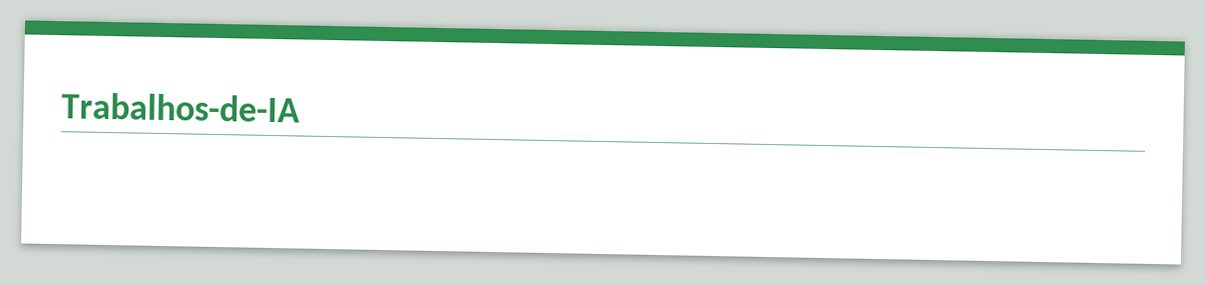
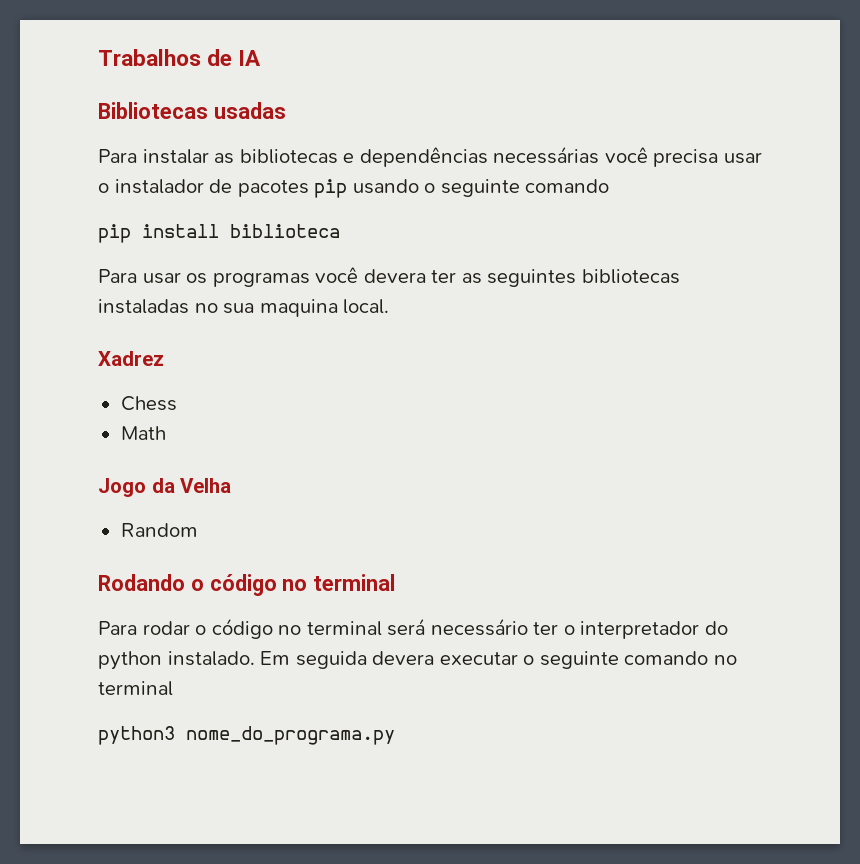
[61,92,300,123] Trabalhos-de-IA -> [98,49,262,66] [98,102,286,119] [98,146,762,167] [98,179,610,198] [98,224,340,243] [98,267,680,287] [98,299,390,317] [98,351,164,366] [120,396,177,411] [120,426,166,440] [98,478,232,497] [120,523,198,537] [98,574,396,596] [98,618,728,639] [98,651,737,670] [98,681,173,696] [98,726,395,745] Trabalhos de IA // Bibliotecas usadas // Para instalar as bibliotecas e dependências necessárias você precisa usar o instalador de pacotes pip usando o seguinte comando // pip install biblioteca // Para usar os programas você devera ter as seguintes bibliotecas instaladas no sua maquina local. // Xadrez // Chess // Math // Jogo da Velha // Random // Rodando o código no terminal // Para rodar o código no terminal será necessário ter o interpretador do python instalado. Em seguida devera executar o seguinte comando no terminal // python3 nome_do_programa.py

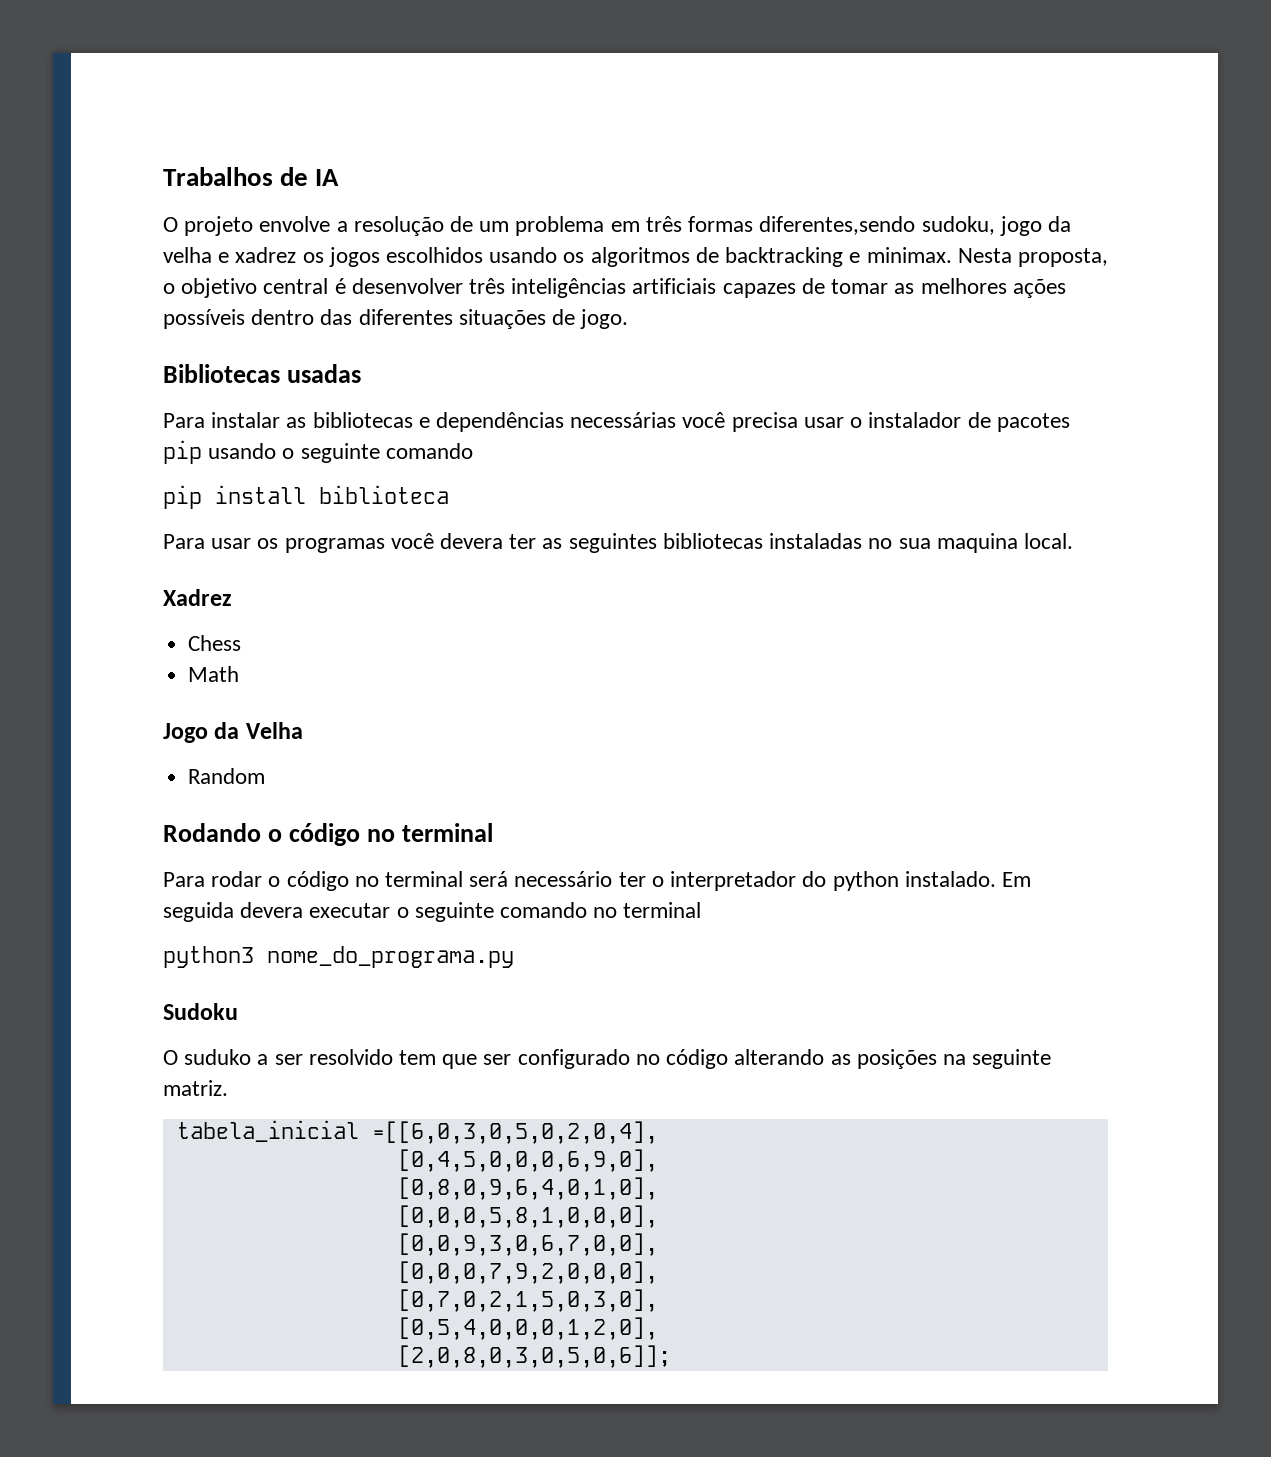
(262, 58) none -> [163,216,1071,236] [163,247,1108,267] [163,278,1066,298] [163,309,629,329] // O projeto envolve a resolução de um problema em três formas diferentes,sendo sudoku, jogo da velha e xadrez os jogos escolhidos usando os algoritmos de backtracking e minimax. Nesta proposta, o objetivo central é desenvolver três inteligências artificiais capazes de tomar as melhores ações possíveis dentro das diferentes situações de jogo.
(395, 735) none -> [163,1003,238,1020] [163,1049,1052,1069] [163,1080,228,1096] [176,1120,658,1144] [397,1149,658,1172] [397,1177,658,1200] [397,1205,658,1228] [397,1233,658,1256] [397,1261,658,1284] [397,1289,658,1312] [397,1317,658,1340] [397,1345,671,1368] // Sudoku // O suduko a ser resolvido tem que ser configurado no código alterando as posições na seguinte matriz. // tabela_inicial =[[6,0,3,0,5,0,2,0,4], // [0,4,5,0,0,0,6,9,0], // [0,8,0,9,6,4,0,1,0], // [0,0,0,5,8,1,0,0,0], // [0,0,9,3,0,6,7,0,0], // [0,0,0,7,9,2,0,0,0], // [0,7,0,2,1,5,0,3,0], // [0,5,4,0,0,0,1,2,0], // [2,0,8,0,3,0,5,0,6]];

